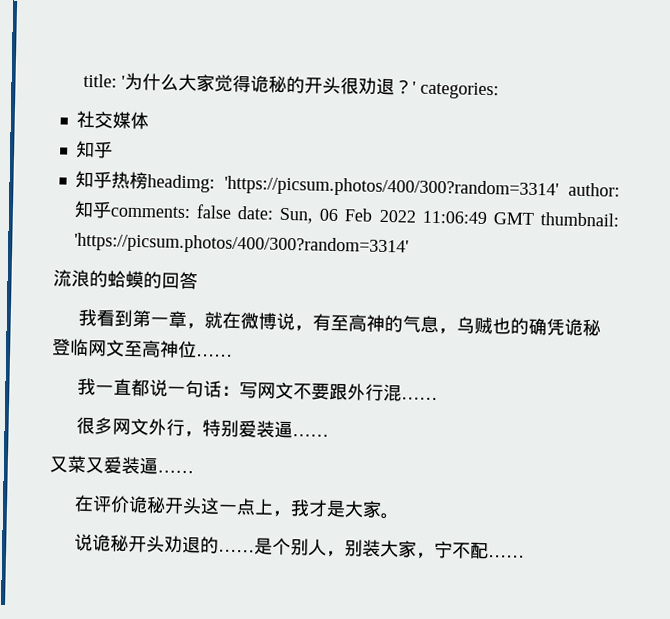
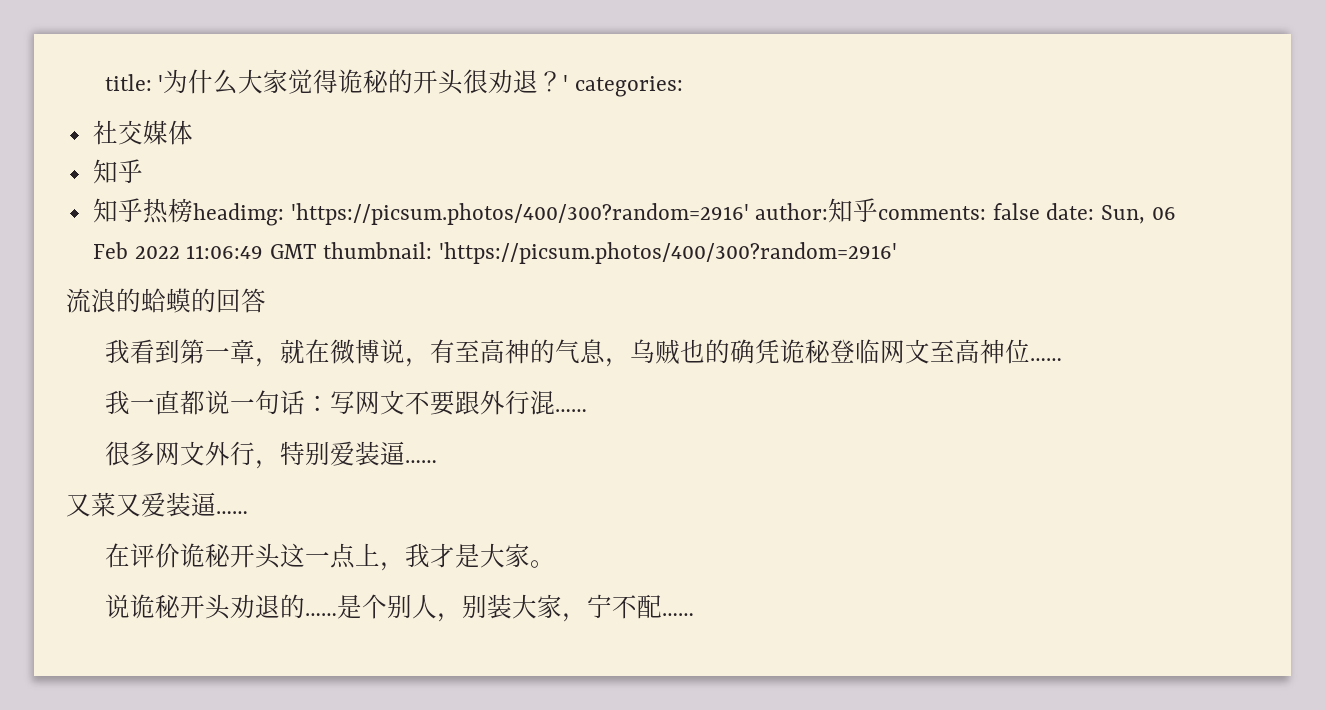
[223,175,559,200] 'https://picsum.photos/400/300?random=3314' -> [290,203,749,225] 'https://picsum.photos/400/300?random=2916'
[73,232,409,257] 'https://picsum.photos/400/300?random=3314' -> [439,242,898,264] 'https://picsum.photos/400/300?random=2916'

